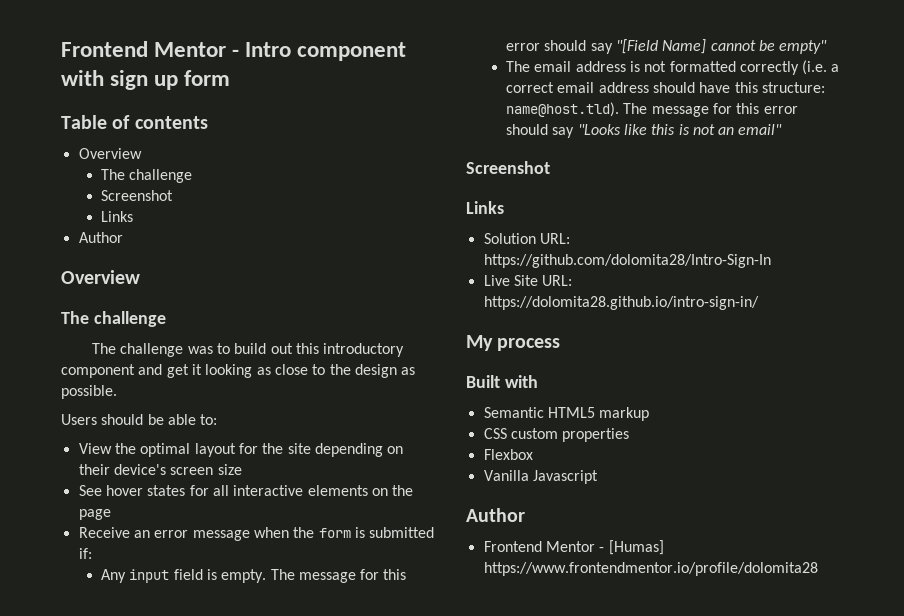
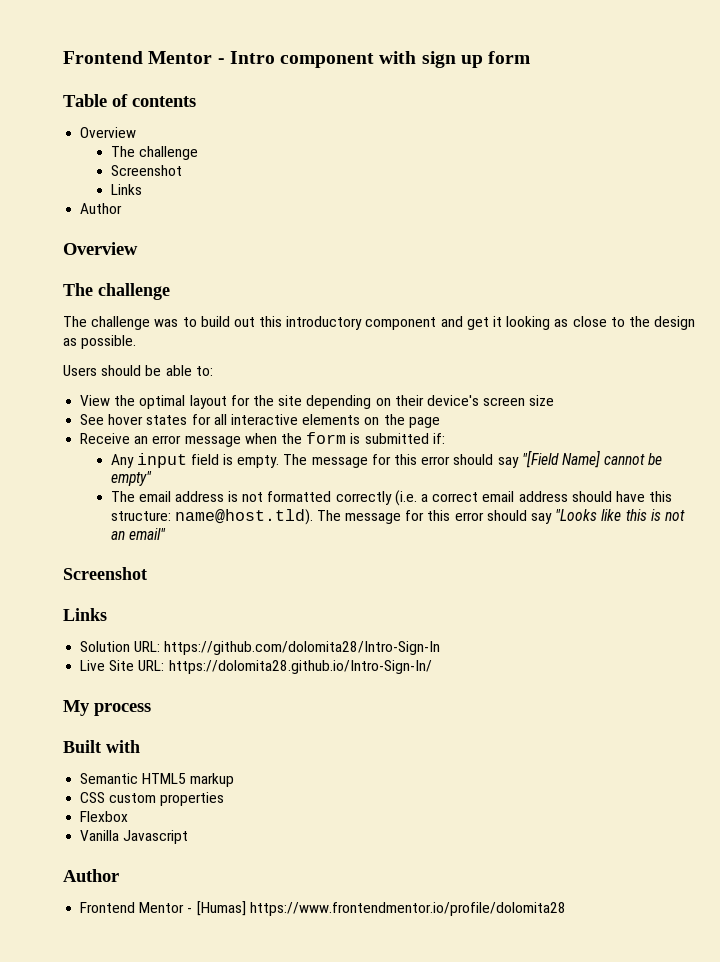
[483,296,759,310] https://dolomita28.github.io/intro-sign-in/ -> [168,660,432,674] https://dolomita28.github.io/Intro-Sign-In/

